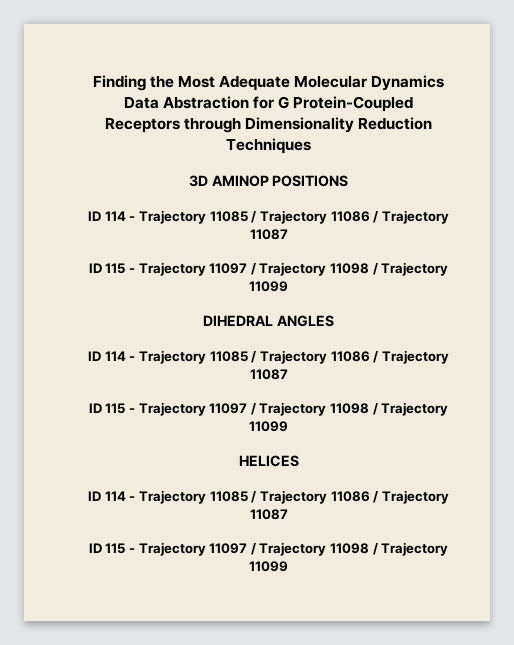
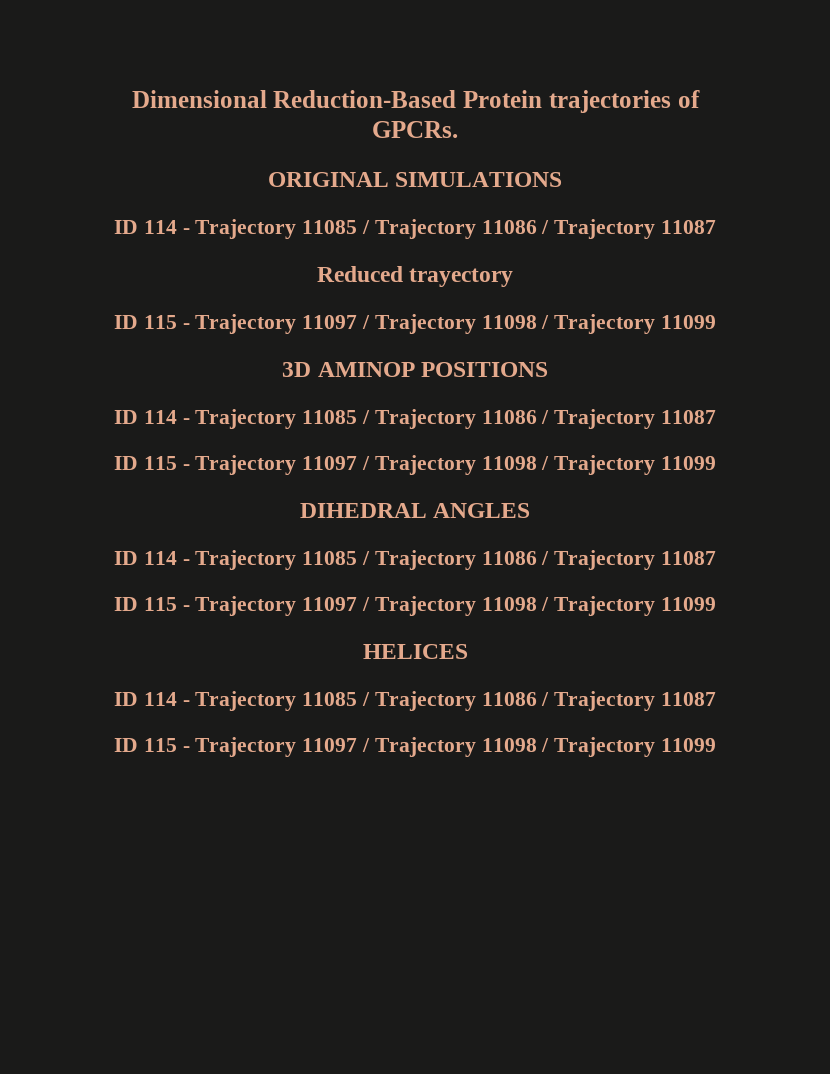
[92,75,445,91] [123,96,414,112] [104,117,433,133] [226,138,311,154] Finding the Most Adequate Molecular Dynamics Data Abstraction for G Protein-Coupled Receptors through Dimensionality Reduction Techniques -> [131,90,700,113] [372,121,458,138] [267,172,563,187] [113,219,717,239] [316,266,514,287] [113,314,717,334] Dimensional Reduction-Based Protein trajectories of GPCRs. // ORIGINAL SIMULATIONS // ID 114 - Trajectory 11085 / Trajectory 11086 / Trajectory 11087 // Reduced trayectory // ID 115 - Trajectory 11097 / Trajectory 11098 / Trajectory 11099

